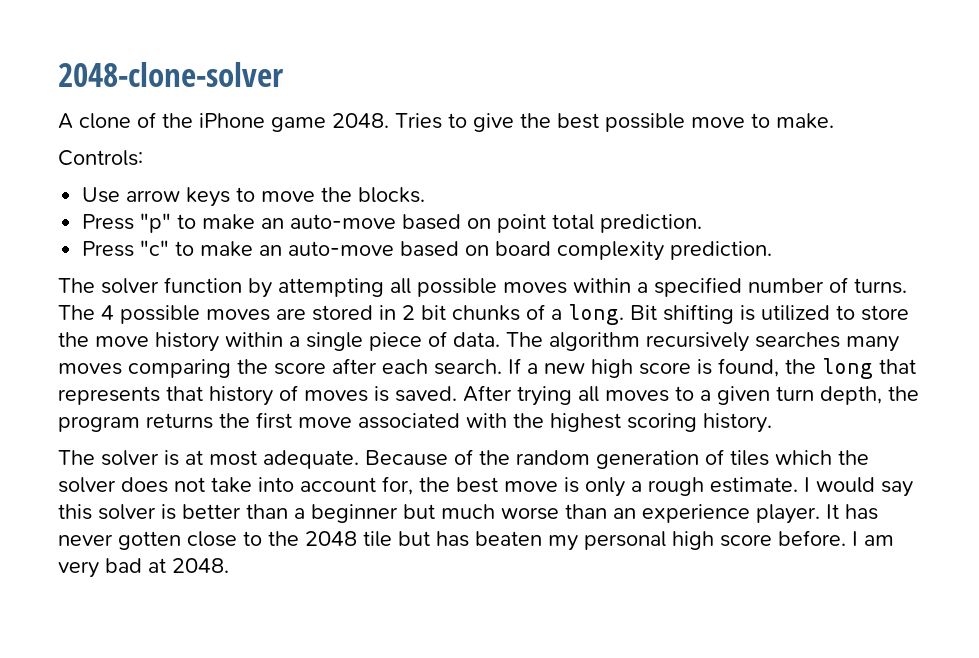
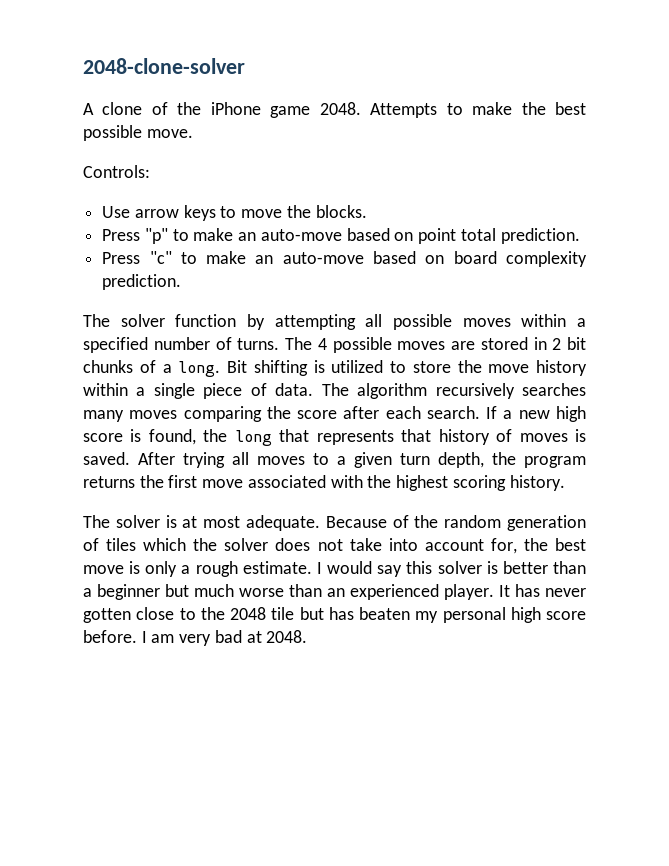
[395,113,834,132] Tries to give the best possible move to make. -> [370,102,586,118] [83,125,193,141] Attempts to make the best possible move.
[642,504,750,523] experience -> [350,584,439,600] experienced

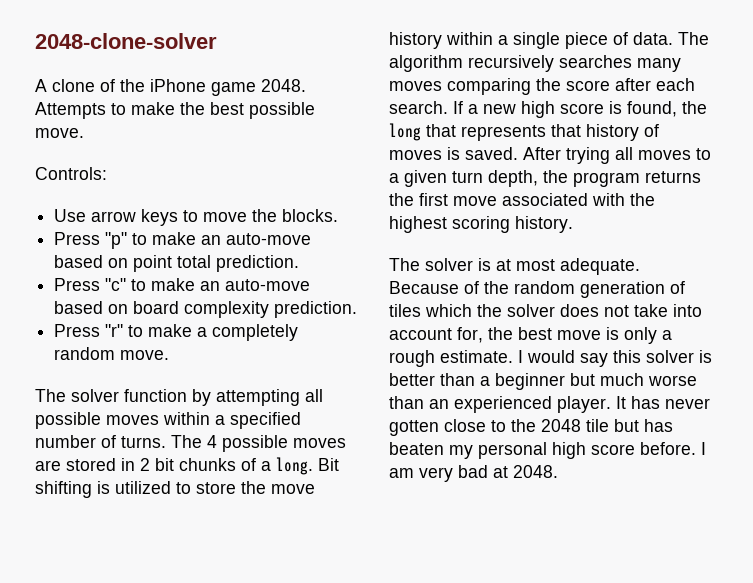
(182, 282) none -> [54,324,299,341] [54,347,170,360] // Press "r" to make a completely random move.

